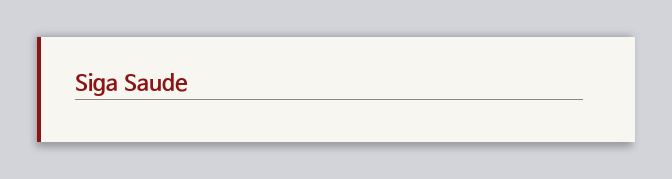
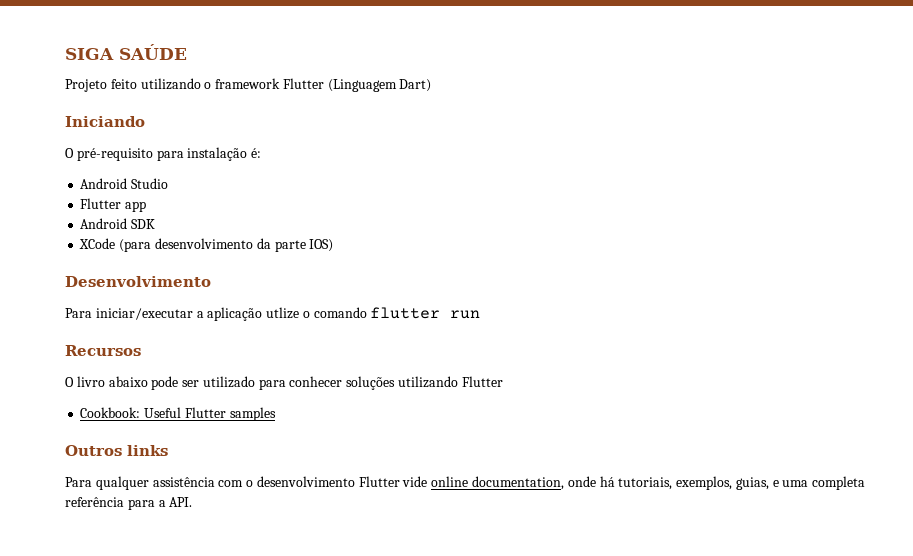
[75,73,188,96] Siga Saude -> [65,44,187,60] [65,78,432,92] [65,116,145,127] [65,147,262,161] [80,178,169,189] [80,198,147,212] [80,218,156,229] [79,238,334,252] [65,276,211,287] [65,307,481,321] [65,345,141,356] [65,376,503,390] [80,407,276,421] [65,445,168,456] [65,476,866,490] [65,497,193,510] SIGA SAÚDE // Projeto feito utilizando o framework Flutter (Linguagem Dart) // Iniciando // O pré-requisito para instalação é: // Android Studio // Flutter app // Android SDK // XCode (para desenvolvimento da parte IOS) // Desenvolvimento // Para iniciar/executar a aplicação utlize o comando flutter run // Recursos // O livro abaixo pode ser utilizado para conhecer soluções utilizando Flutter // Cookbook: Useful Flutter samples // Outros links // Para qualquer assistência com o desenvolvimento Flutter vide online documentation, onde há tutoriais, exemplos, guias, e uma completa referência para a API.

